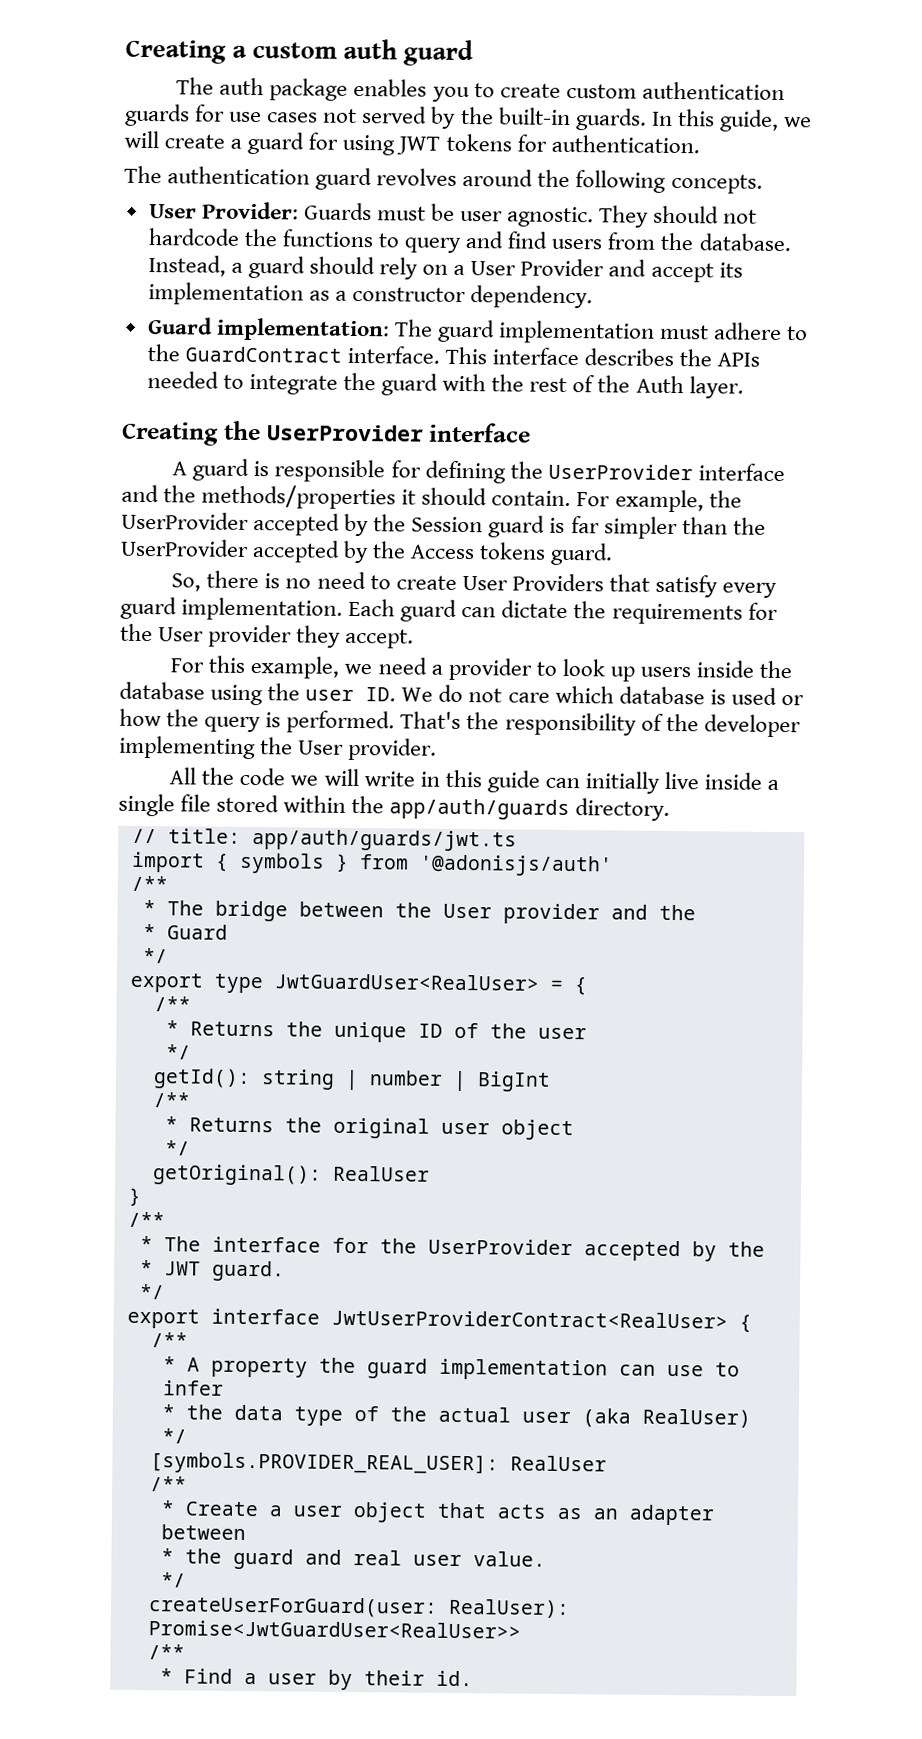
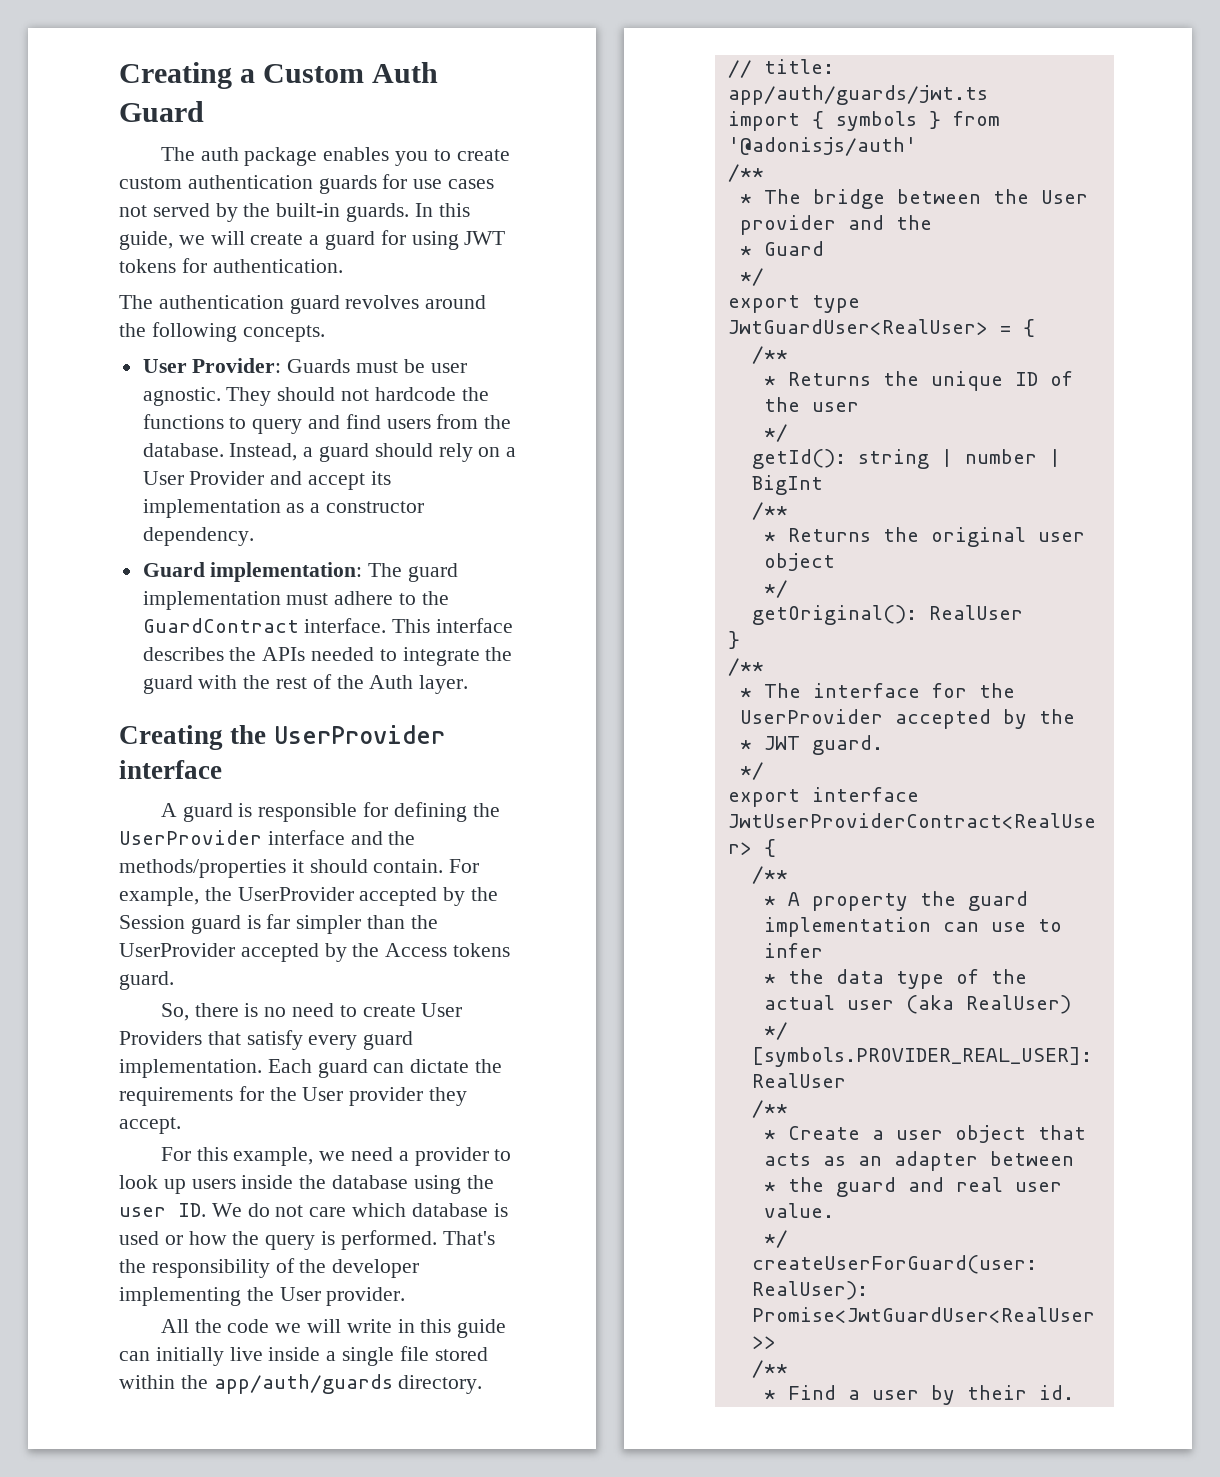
[252,38,474,67] custom auth guard -> [263,62,439,83] [119,101,204,122] Custom Auth Guard

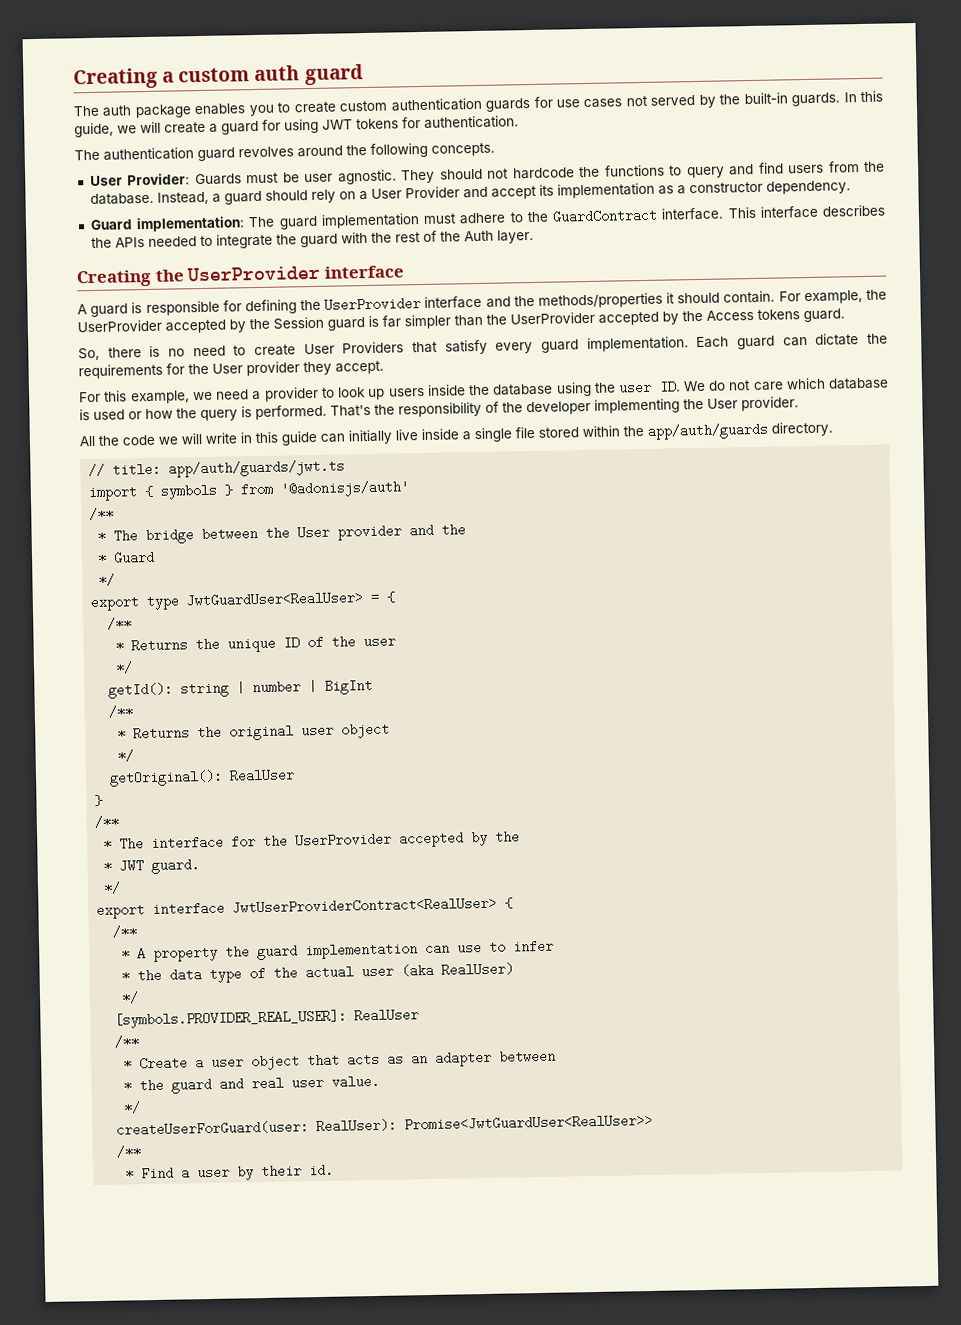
[263,62,439,83] [119,101,204,122] Custom Auth Guard -> [178,64,364,86] custom auth guard

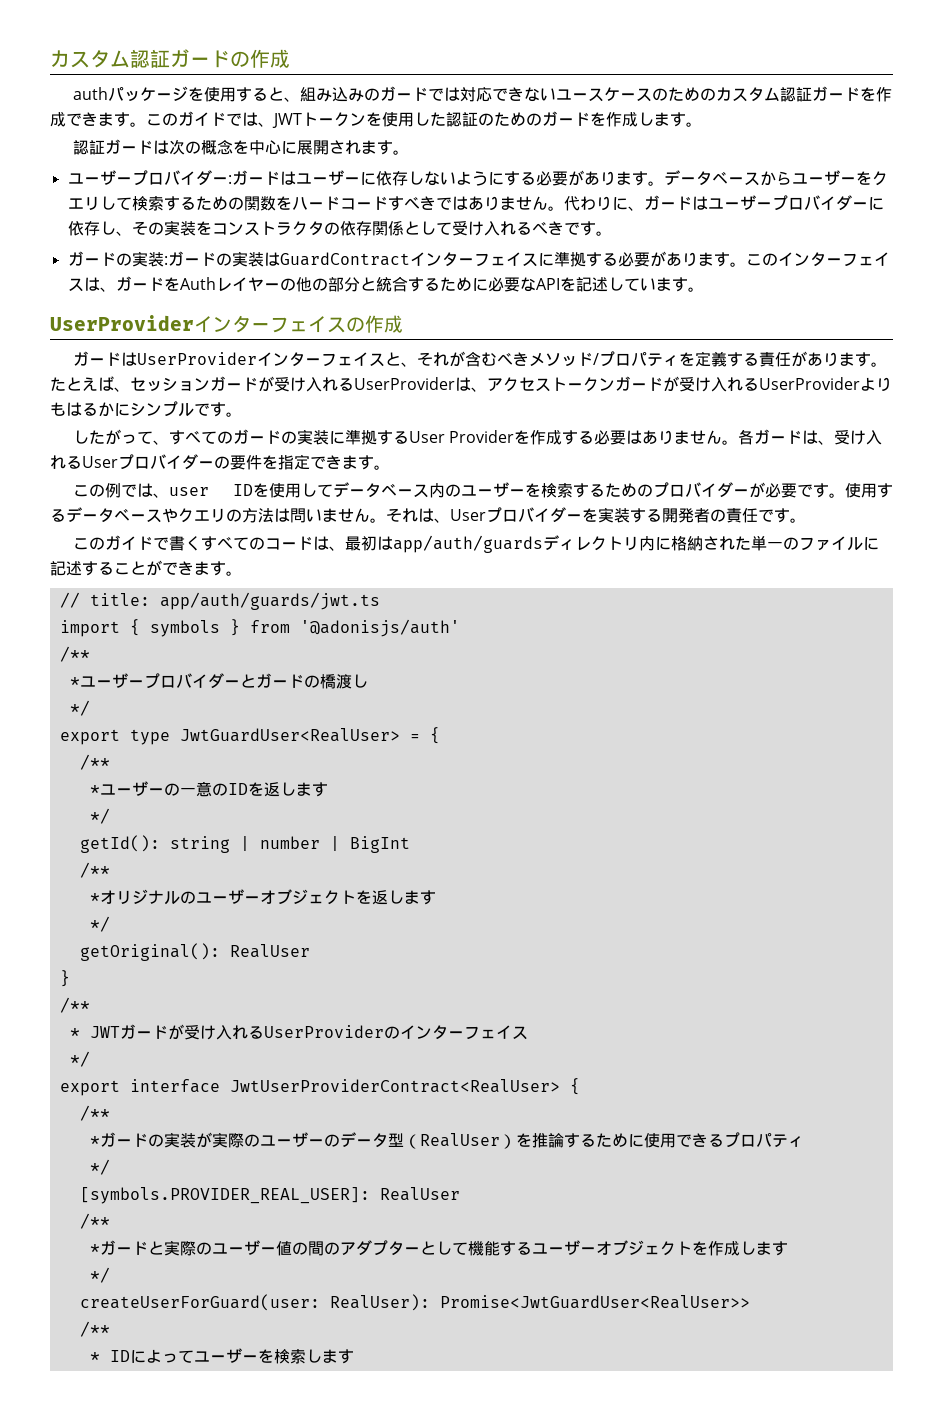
[73,64,364,90] [73,90,884,119] [74,115,519,138] [74,142,495,162] [89,161,886,187] [89,180,851,206] [89,204,885,233] [90,229,534,249] [76,265,404,288] [77,289,887,318] [77,308,845,334] [78,333,888,361] [78,360,384,380] [79,377,889,405] [79,396,799,422] [79,421,833,447] Creating a custom auth guard // The auth package enables you to create custom authentication guards for use cases not served by the built-in guards. In this guide, we will create a guard for using JWT tokens for authentication. // The authentication guard revolves around the following concepts. // User Provider: Guards must be user agnostic. They should not hardcode the functions to query and find users from the database. Instead, a guard should rely on a User Provider and accept its implementation as a constructor dependency. // Guard implementation: The guard implementation must adhere to the GuardContract interface. This interface describes the APIs needed to integrate the guard with the rest of the Auth layer. // Creating the UserProvider interface // A guard is responsible for defining the UserProvider interface and the methods/properties it should contain. For example, the UserProvider accepted by the Session guard is far simpler than the UserProvider accepted by the Access tokens guard. // So, there is no need to create User Providers that satisfy every guard implementation. Each guard can dictate the requirements for the User provider they accept. // For this example, we need a provider to look up users inside the database using the user ID. We do not care which database is used or how the query is performed. That's the responsibility of the developer implementing the User provider. // All the code we will write in this guide can initially live inside a single file stored within the app/auth/guards directory. -> [50,49,290,68] [72,86,892,102] [50,111,702,128] [72,139,409,155] [67,170,888,186] [67,195,884,211] [67,220,612,236] [67,251,890,267] [67,276,704,292] [50,315,403,333] [72,351,887,367] [50,376,892,392] [50,401,242,417] [72,429,883,445] [50,454,390,470] [72,482,893,498] [50,507,806,523] [72,535,879,553] [50,560,242,576] カスタム認証ガードの作成 // authパッケージを使用すると、組み込みのガードでは対応できないユースケースのためのカスタム認証ガードを作成できます。このガイドでは、JWTトークンを使用した認証のためのガードを作成します。 // 認証ガードは次の概念を中心に展開されます。 // ユーザープロバイダー:ガードはユーザーに依存しないようにする必要があります。データベースからユーザーをクエリして検索するための関数をハードコードすべきではありません。代わりに、ガードはユーザープロバイダーに依存し、その実装をコンストラクタの依存関係として受け入れるべきです。 // ガードの実装:ガードの実装はGuardContractインターフェイスに準拠する必要があります。このインターフェイスは、ガードをAuthレイヤーの他の部分と統合するために必要なAPIを記述しています。 // UserProviderインターフェイスの作成 // ガードはUserProviderインターフェイスと、それが含むべきメソッド/プロパティを定義する責任があります。たとえば、セッションガードが受け入れるUserProviderは、アクセストークンガードが受け入れるUserProviderよりもはるかにシンプルです。 // したがって、すべてのガードの実装に準拠するUser Providerを作成する必要はありません。各ガードは、受け入れるUserプロバイダーの要件を指定できます。 // この例では、user IDを使用してデータベース内のユーザーを検索するためのプロバイダーが必要です。使用するデータベースやクエリの方法は問いません。それは、Userプロバイダーを実装する開発者の責任です。 // このガイドで書くすべてのコードは、最初はapp/auth/guardsディレクトリ内に格納された単一のファイルに記述することができます。
[113,523,467,545] [97,550,156,565] The bridge between the User provider and the // * Guard -> [79,673,368,689] ユーザープロバイダーとガードの橋渡し
[131,634,397,653] Returns the unique ID of the user -> [99,781,328,797] ユーザーの一意のIDを返します
[133,722,391,741] Returns the original user object -> [99,889,436,905] オリジナルのユーザーオブジェクトを返します
[119,830,521,851] [103,858,201,875] The interface for the UserProvider accepted by the // * JWT guard. -> [89,1024,528,1040] JWTガードが受け入れるUserProviderのインターフェイス
[137,939,555,962] [121,962,515,983] A property the guard implementation can use to infer // * the data type of the actual user (aka RealUser) -> [99,1132,804,1149] ガードの実装が実際のユーザーのデータ型（RealUser）を推論するために使用できるプロパティ
[139,1049,557,1071] [123,1074,381,1094] Create a user object that acts as an adapter between // * the guard and real user value. -> [99,1240,788,1256] ガードと実際のユーザー値の間のアダプターとして機能するユーザーオブジェクトを作成します
[141,1163,335,1181] Find a user by their id. -> [109,1348,354,1364] IDによってユーザーを検索します

